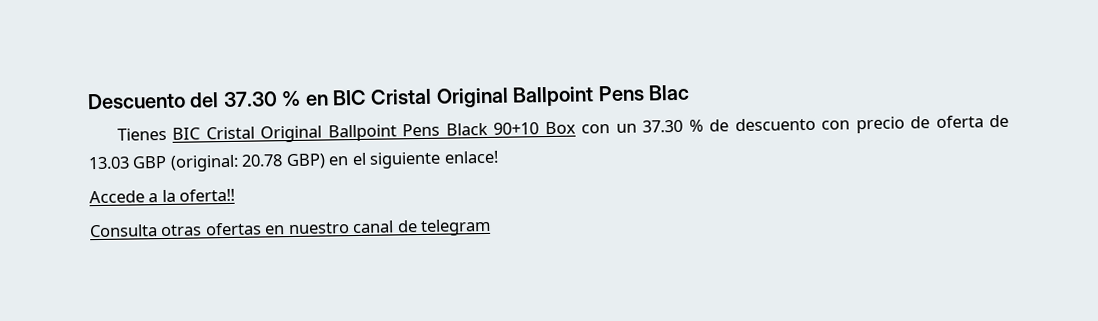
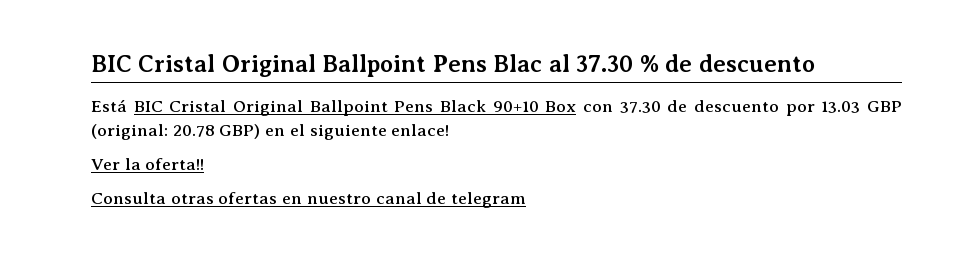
[87,90,329,110] Descuento del 37.30 % en -> (91, 63) none
[116,127,167,141] // Tienes -> [548,54,815,72] [91,99,127,112] al 37.30 % de descuento // Está
[615,114,1009,134] un 37.30 % de descuento con precio de oferta de -> [619,100,815,116] 37.30 de descuento por
[89,190,159,204] Accede a -> [91,159,120,170] Ver

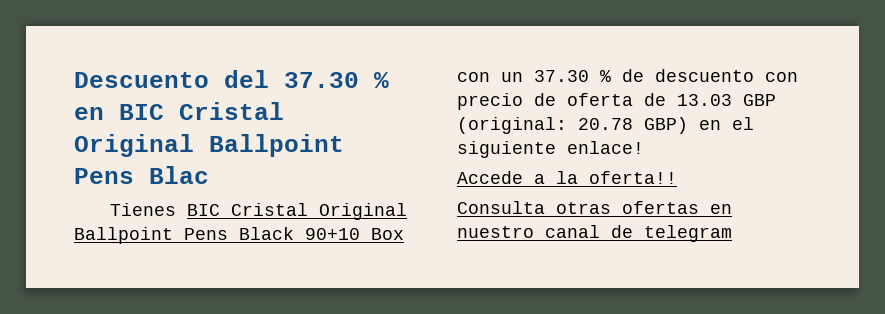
(91, 63) none -> [74,70,389,88] [74,107,104,120] Descuento del 37.30 % en
[548,54,815,72] [91,99,127,112] al 37.30 % de descuento // Está -> [109,203,176,216] // Tienes
[619,100,815,116] 37.30 de descuento por -> [501,69,798,82] [457,93,666,110] un 37.30 % de descuento con precio de oferta de
[91,159,120,170] Ver -> [457,171,545,184] Accede a

